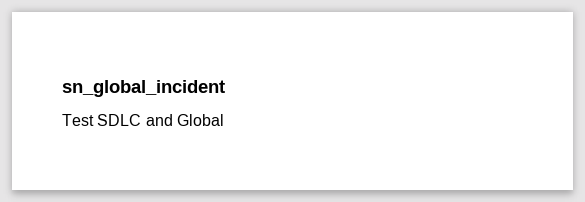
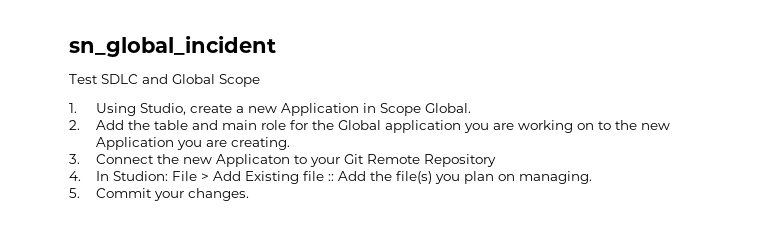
(224, 120) none -> [219,74,260,87] [69,103,471,116] [69,120,670,133] [95,137,290,150] [69,154,496,167] [69,171,592,184] [69,188,249,201] Scope // 1. Using Studio, create a new Application in Scope Global. // 2. Add the table and main role for the Global application you are working on to the new Application you are creating. // 3. Connect the new Applicaton to your Git Remote Repository // 4. In Studion: File > Add Existing file :: Add the file(s) you plan on managing. // 5. Commit your changes.

